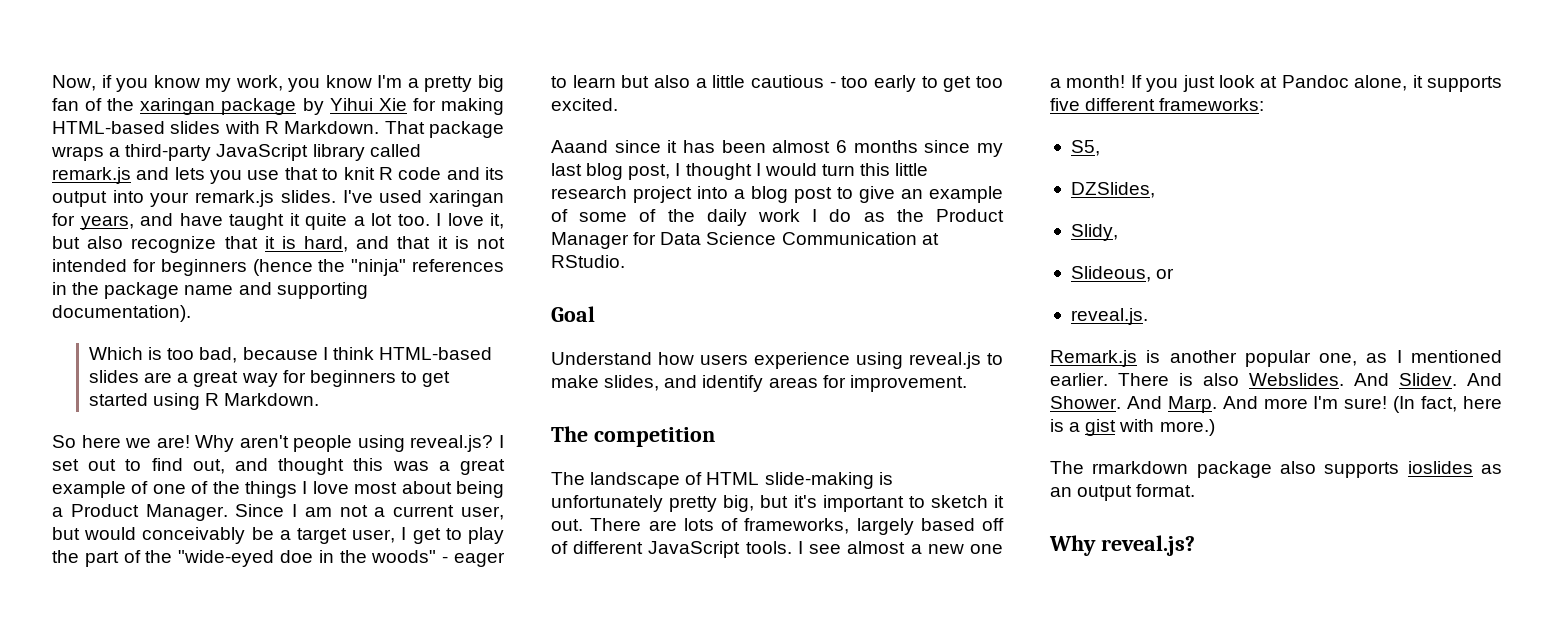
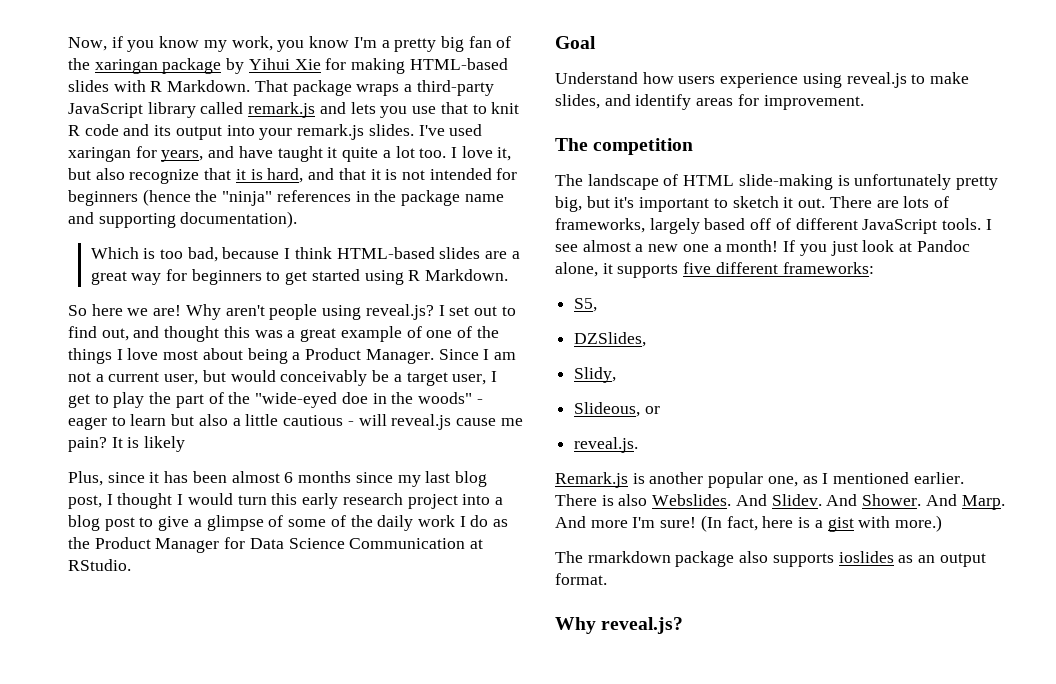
[841,75,1004,92] [551,98,618,111] [551,140,608,153] too early to get too excited. // Aaand -> [358,414,523,430] [68,436,186,452] [68,471,103,486] will reveal.js cause me pain? It is likely // Plus,
[895,163,929,176] little -> [302,493,339,509] early
[901,186,1003,203] an example -> [193,515,264,531] a glimpse

